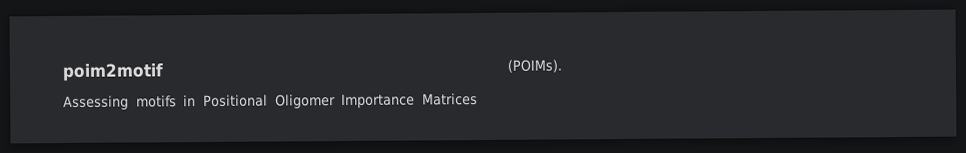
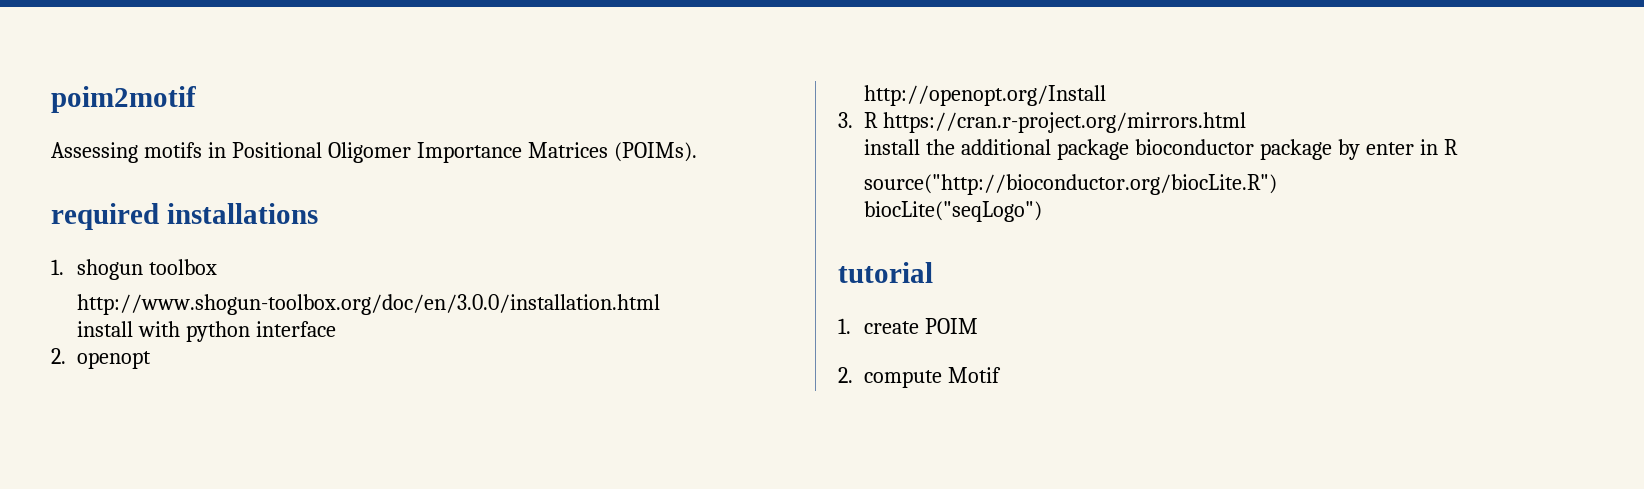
(562, 66) none -> [51,203,318,230] [51,259,218,280] [77,294,661,315] [77,321,336,342] [51,348,152,369] [864,85,1107,106] [838,112,1247,133] [864,139,1458,160] [864,174,1278,195] [864,201,1043,222] [838,262,933,283] [838,318,979,334] [838,367,1002,388] // required installations // 1. shogun toolbox // http://www.shogun-toolbox.org/doc/en/3.0.0/installation.html // install with python interface // 2. openopt // http://openopt.org/Install // 3. R https://cran.r-project.org/mirrors.html // install the additional package bioconductor package by enter in R // source("http://bioconductor.org/biocLite.R") // biocLite("seqLogo") // tutorial // 1. create POIM // 2. compute Motif

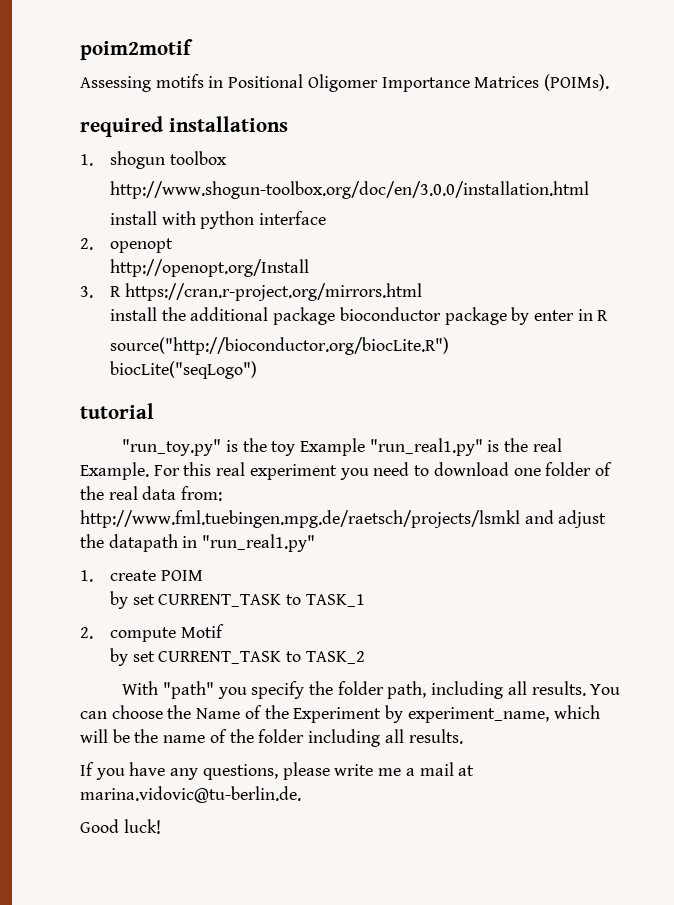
[838,318,979,334] [838,367,1002,388] 1. create POIM // 2. compute Motif -> [122,438,562,456] [80,462,612,480] [80,486,223,501] [80,510,607,528] [80,534,316,552] [80,570,203,582] [109,591,365,609] [80,624,224,642] [109,648,365,666] [122,681,621,699] [80,705,600,723] [80,729,463,747] [80,762,475,780] [80,786,301,803] [80,819,161,834] "run_toy.py" is the toy Example "run_real1.py" is the real Example. For this real experiment you need to download one folder of the real data from: http://www.fml.tuebingen.mpg.de/raetsch/projects/lsmkl and adjust the datapath in "run_real1.py" // 1. create POIM // by set CURRENT_TASK to TASK_1 // 2. compute Motif // by set CURRENT_TASK to TASK_2 // With "path" you specify the folder path, including all results. You can choose the Name of the Experiment by experiment_name, which will be the name of the folder including all results. // If you have any questions, please write me a mail at marina.vidovic@tu-berlin.de. // Good luck!

